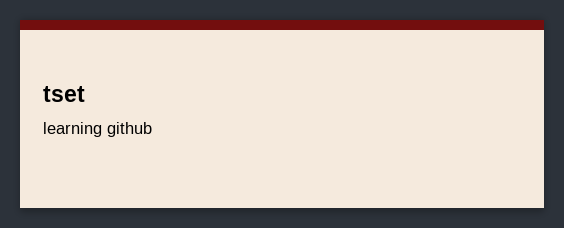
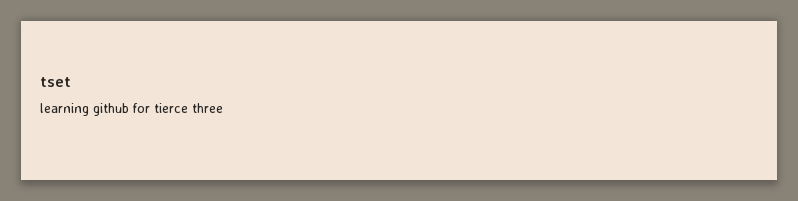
(152, 129) none -> [133,103,223,113] for tierce three

